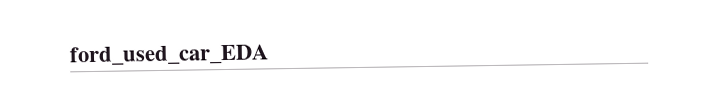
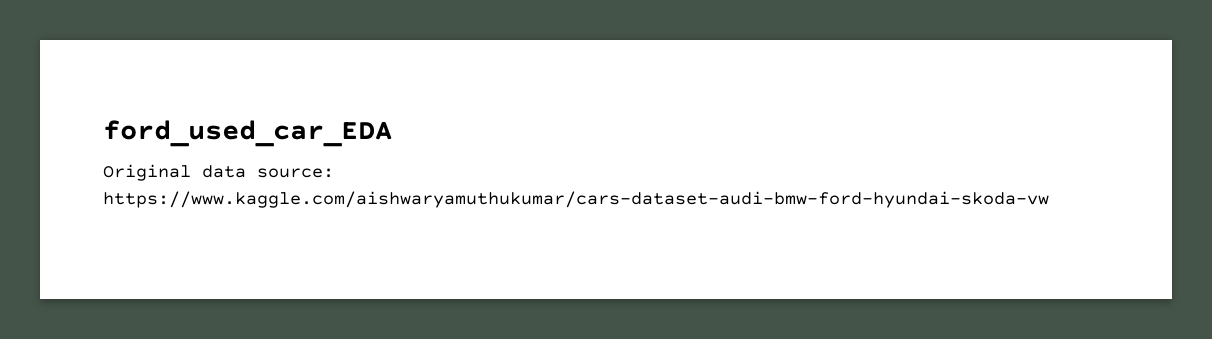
(269, 55) none -> [103,164,334,181] [103,191,1049,208] // Original data source: https://www.kaggle.com/aishwaryamuthukumar/cars-dataset-audi-bmw-ford-hyundai-skoda-vw

